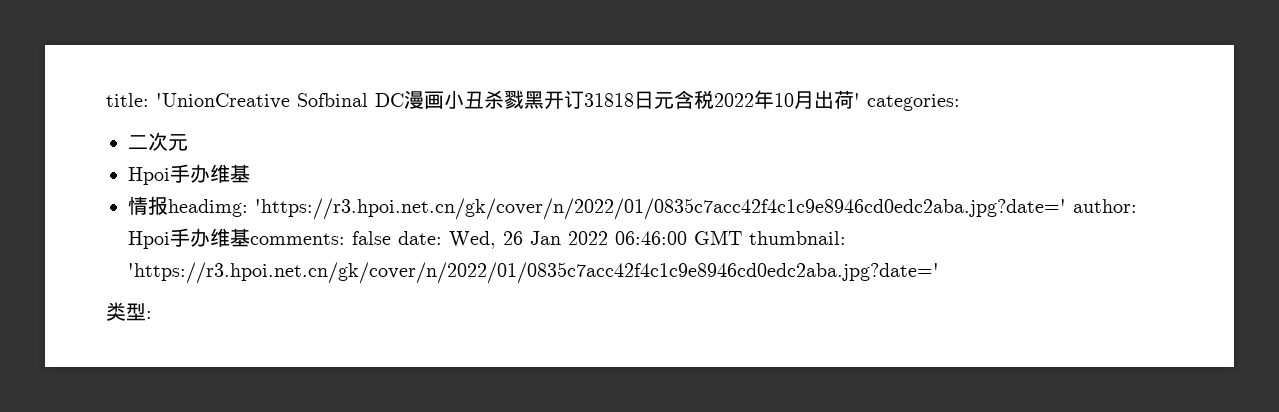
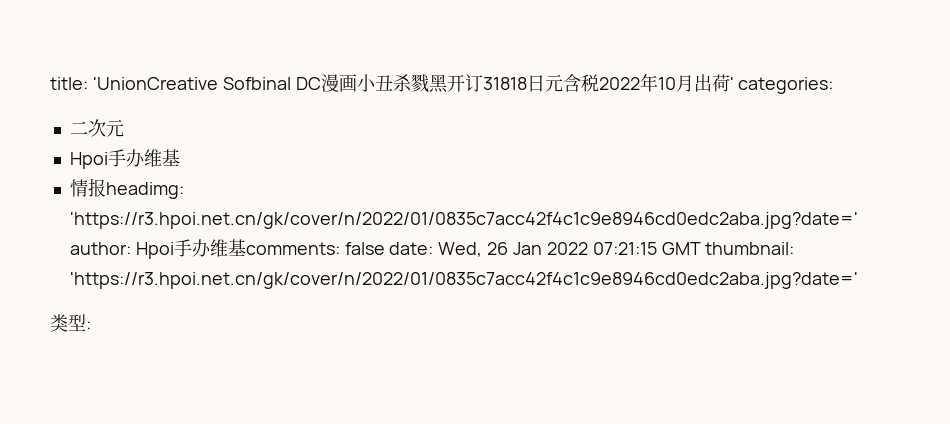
[615,231,687,245] 06:46:00 -> [592,242,657,255] 07:21:15

